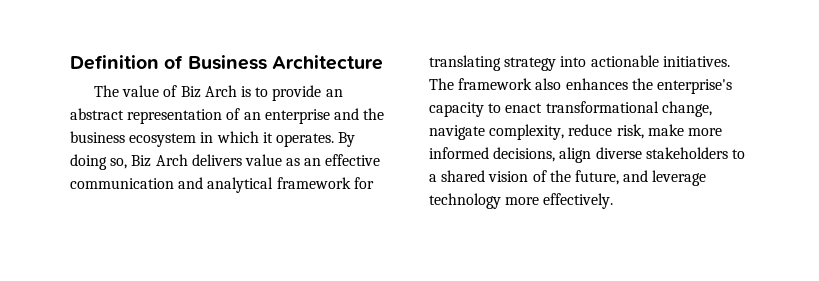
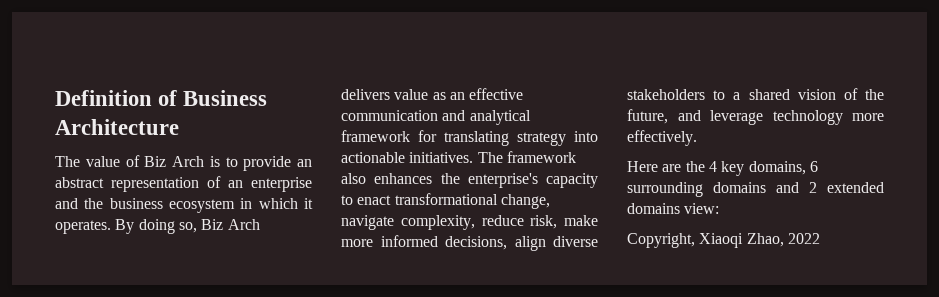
(614, 201) none -> [627,161,818,176] [627,182,884,197] [627,203,720,214] [627,233,820,248] // Here are the 4 key domains, 6 surrounding domains and 2 extended domains view: // Copyright, Xiaoqi Zhao, 2022

